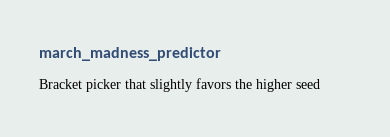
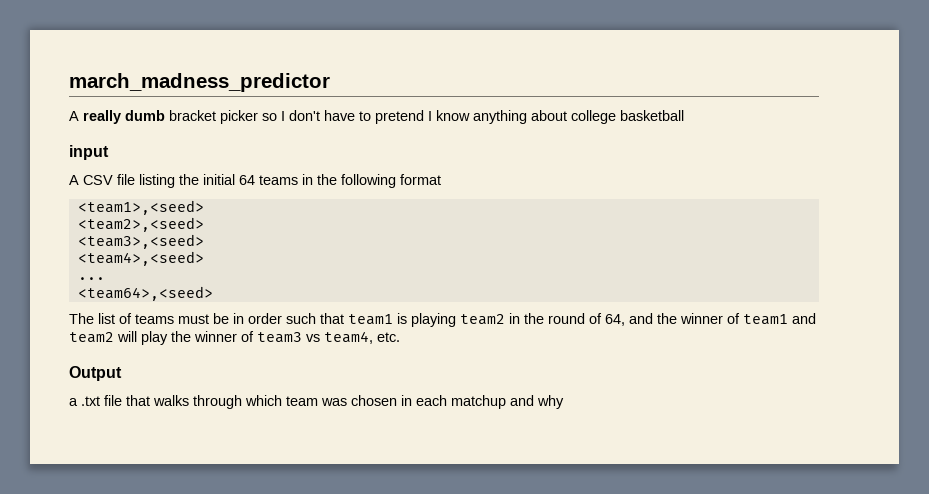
[39,78,320,92] Bracket picker that slightly favors the higher seed -> [69,110,684,124] [69,145,109,160] [69,174,441,188] [77,200,204,215] [77,217,204,232] [77,234,204,249] [77,251,204,266] [77,277,105,280] [77,286,213,301] [69,313,816,327] [69,331,400,345] [69,366,122,381] [69,395,564,409] A really dumb bracket picker so I don't have to pretend I know anything about college basketball // input // A CSV file listing the initial 64 teams in the following format // <team1>,<seed> // <team2>,<seed> // <team3>,<seed> // <team4>,<seed> // ... // <team64>,<seed> // The list of teams must be in order such that team1 is playing team2 in the round of 64, and the winner of team1 and team2 will play the winner of team3 vs team4, etc. // Output // a .txt file that walks through which team was chosen in each matchup and why

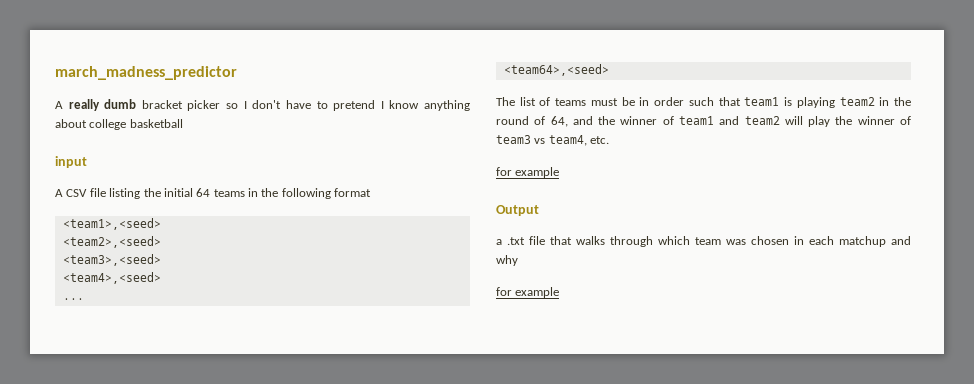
(400, 337) none -> [496,167,560,178] // for example
(564, 402) none -> [496,287,560,298] // for example

